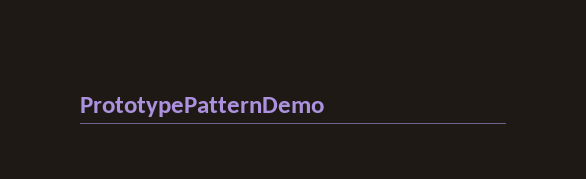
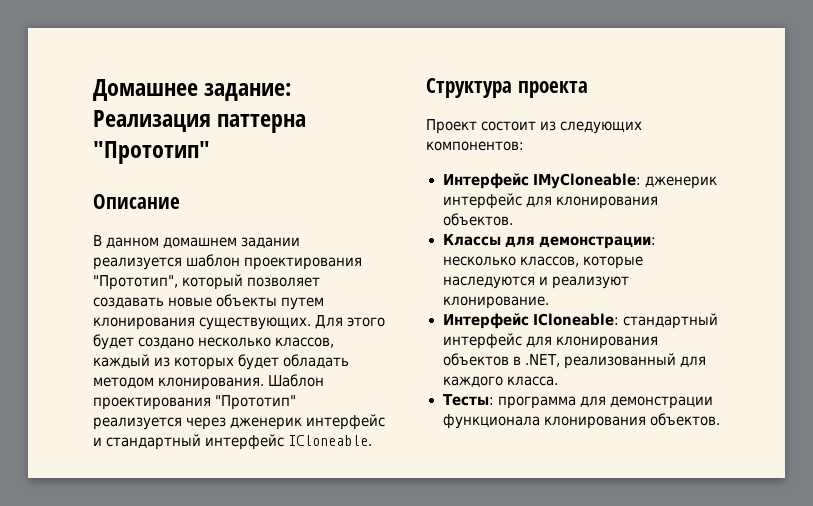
[80,97,324,117] PrototypePatternDemo -> [93,79,292,101] [93,110,307,133] [93,141,210,164] [93,194,180,209] [93,235,301,249] [93,254,363,270] [93,274,321,290] [93,294,325,310] [93,315,386,330] [93,334,335,350] [93,354,350,370] [93,374,325,390] [93,395,297,410] [93,414,386,430] [93,434,373,450] [426,78,588,98] [426,119,643,134] [426,141,524,151] [442,173,717,189] [442,193,658,209] [442,213,513,226] [442,234,656,249] [442,256,643,269] [442,276,629,289] [442,296,549,309] [442,313,718,329] [442,333,658,349] [442,353,706,369] [442,376,558,388] [442,394,713,409] [442,413,720,429] Домашнее задание: Реализация паттерна "Прототип" // Описание // В данном домашнем задании реализуется шаблон проектирования "Прототип", который позволяет создавать новые объекты путем клонирования существующих. Для этого будет создано несколько классов, каждый из которых будет обладать методом клонирования. Шаблон проектирования "Прототип" реализуется через дженерик интерфейс и стандартный интерфейс ICloneable. // Структура проекта // Проект состоит из следующих компонентов: // Интерфейс IMyCloneable: дженерик интерфейс для клонирования объектов. // Классы для демонстрации: несколько классов, которые наследуются и реализуют клонирование. // Интерфейс ICloneable: стандартный интерфейс для клонирования объектов в .NET, реализованный для каждого класса. // Тесты: программа для демонстрации функционала клонирования объектов.

